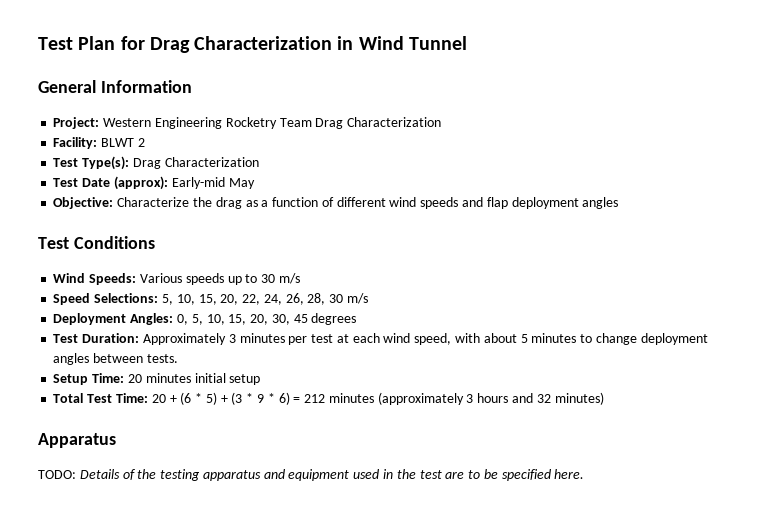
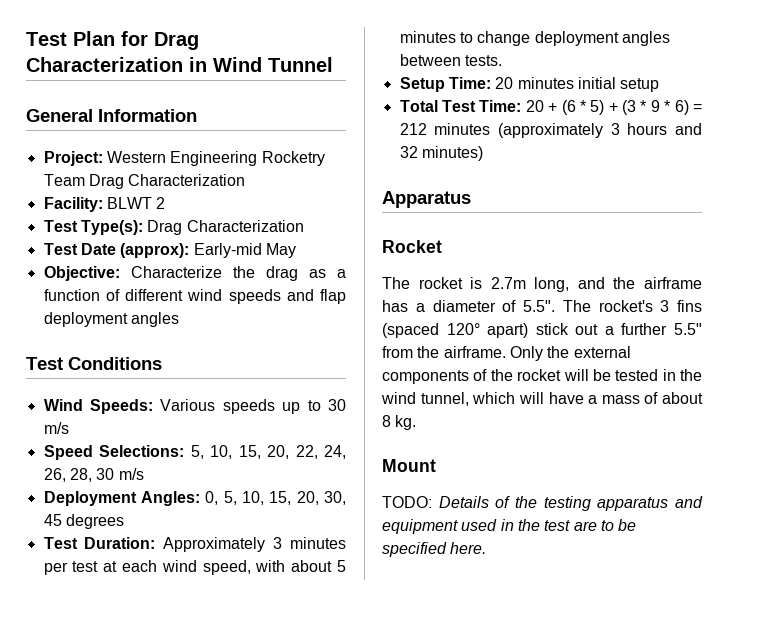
(116, 440) none -> [382,240,442,253] [382,277,702,292] [382,300,702,312] [382,323,702,338] [382,346,631,361] [382,369,702,384] [381,392,703,406] [382,415,417,430] [382,459,436,472] // Rocket // The rocket is 2.7m long, and the airframe has a diameter of 5.5". The rocket's 3 fins (spaced 120° apart) stick out a further 5.5" from the airframe. Only the external components of the rocket will be tested in the wind tunnel, which will have a mass of about 8 kg. // Mount

